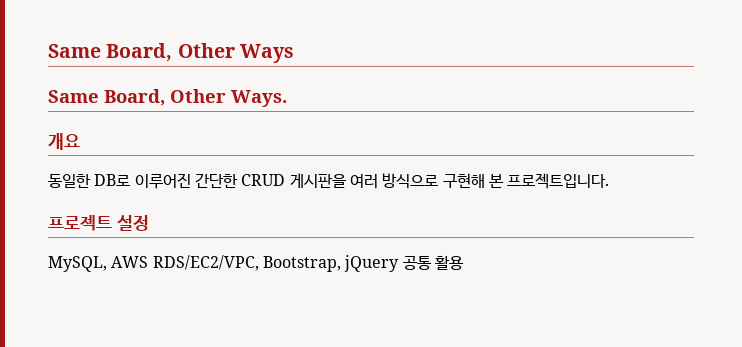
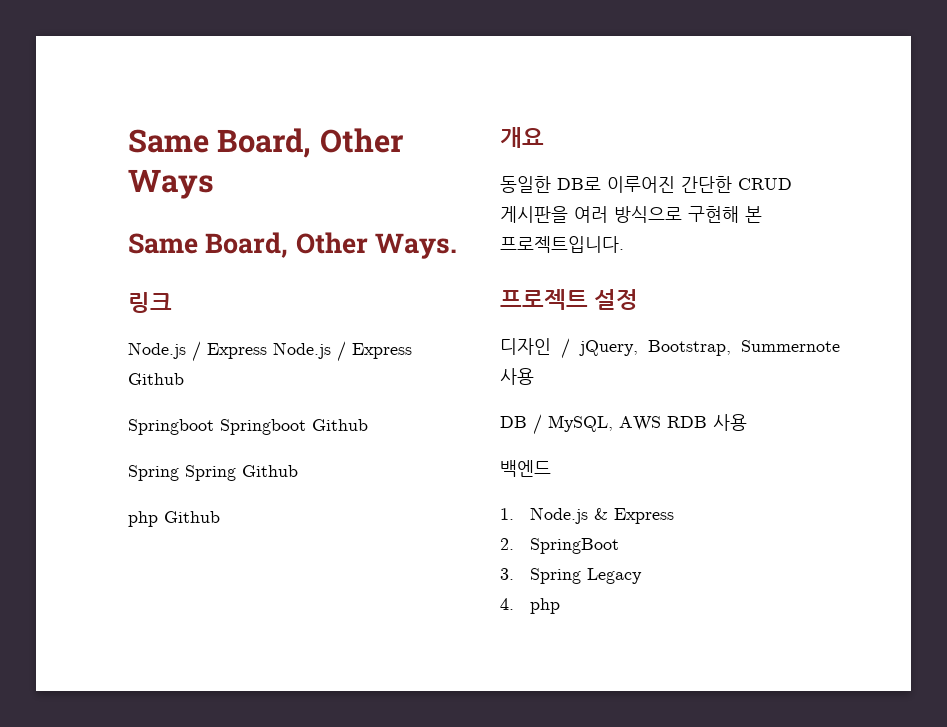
(287, 98) none -> [128,292,172,313] [128,341,412,362] [128,373,184,385] [128,419,368,435] [128,465,298,481] [128,511,220,527] // 링크 // Node.js / Express Node.js / Express Github // Springboot Springboot Github // Spring Spring Github // php Github
[48,255,464,272] MySQL, AWS RDS/EC2/VPC, Bootstrap, jQuery 공통 활용 -> [500,338,840,359] [500,368,534,385] [500,414,747,435] [500,460,551,477] [500,507,674,524] [500,538,619,554] [500,568,642,584] [500,598,560,614] 디자인 / jQuery, Bootstrap, Summernote 사용 // DB / MySQL, AWS RDB 사용 // 백엔드 // 1. Node.js & Express // 2. SpringBoot // 3. Spring Legacy // 4. php

